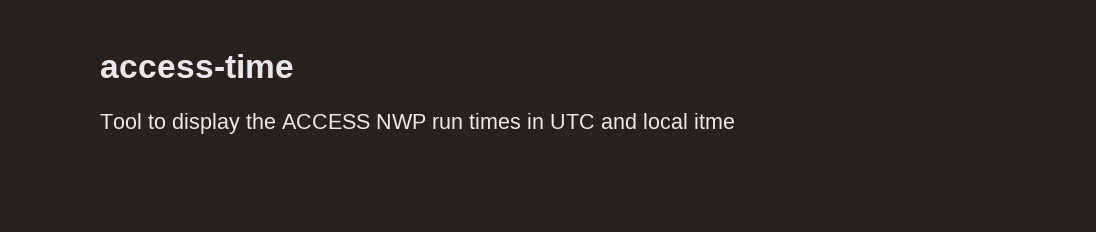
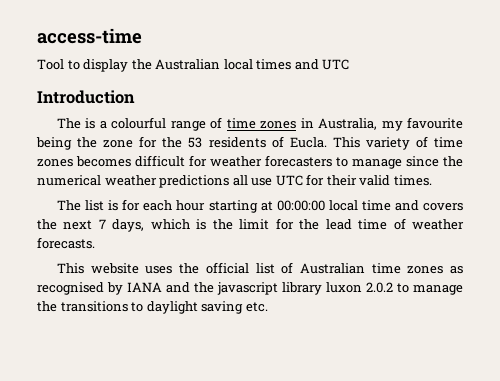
[282,113,735,129] ACCESS NWP run times in UTC and local itme -> [155,59,350,70] [37,90,135,104] [56,117,463,131] [36,136,463,150] [37,155,463,169] [37,174,432,188] [56,199,463,213] [37,218,464,232] [37,237,95,249] [56,262,463,274] [37,282,463,295] [37,301,268,314] Australian local times and UTC // Introduction // The is a colourful range of time zones in Australia, my favourite being the zone for the 53 residents of Eucla. This variety of time zones becomes difficult for weather forecasters to manage since the numerical weather predictions all use UTC for their valid times. // The list is for each hour starting at 00:00:00 local time and covers the next 7 days, which is the limit for the lead time of weather forecasts. // This website uses the official list of Australian time zones as recognised by IANA and the javascript library luxon 2.0.2 to manage the transitions to daylight saving etc.

